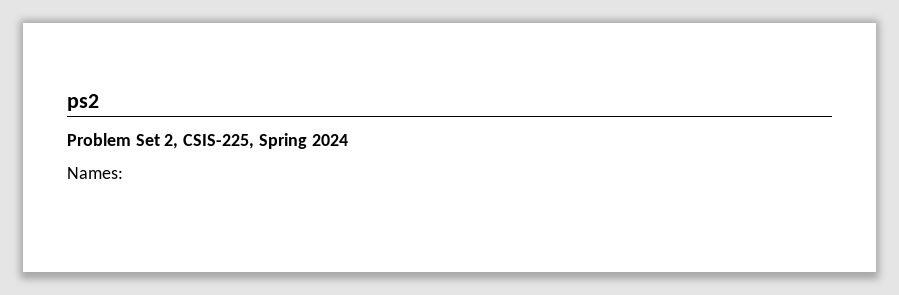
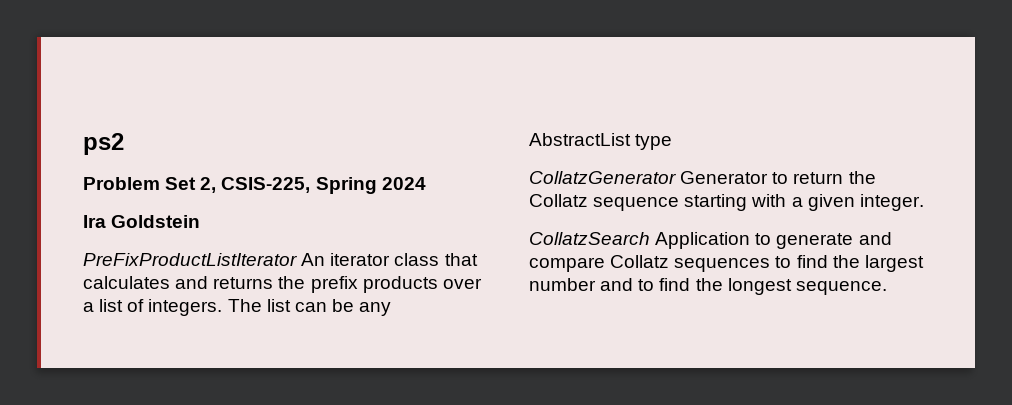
[67,167,123,179] Names: -> [83,215,201,228] [83,253,478,266] [83,276,482,293] [83,299,392,316] [529,133,673,150] [529,171,876,184] [529,194,924,211] [529,232,892,249] [529,255,924,272] [529,278,887,295] Ira Goldstein // PreFixProductListIterator An iterator class that calculates and returns the prefix products over a list of integers. The list can be any AbstractList type // CollatzGenerator Generator to return the Collatz sequence starting with a given integer. // CollatzSearch Application to generate and compare Collatz sequences to find the largest number and to find the longest sequence.

